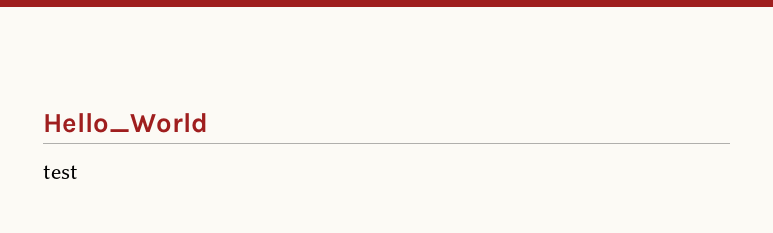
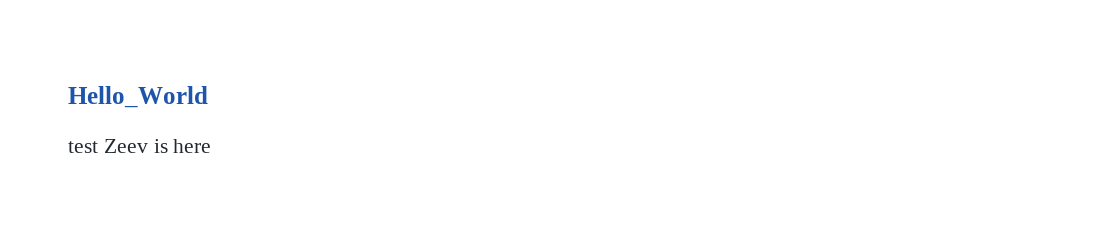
(78, 172) none -> [103,139,212,153] Zeev is here

